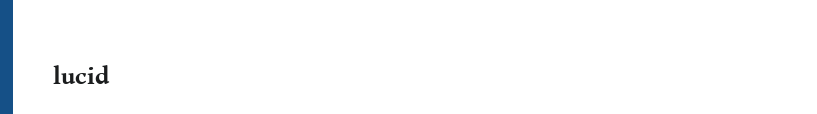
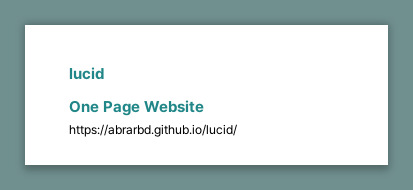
(110, 74) none -> [69,100,205,116] [69,124,237,137] // One Page Website // https://abrarbd.github.io/lucid/

